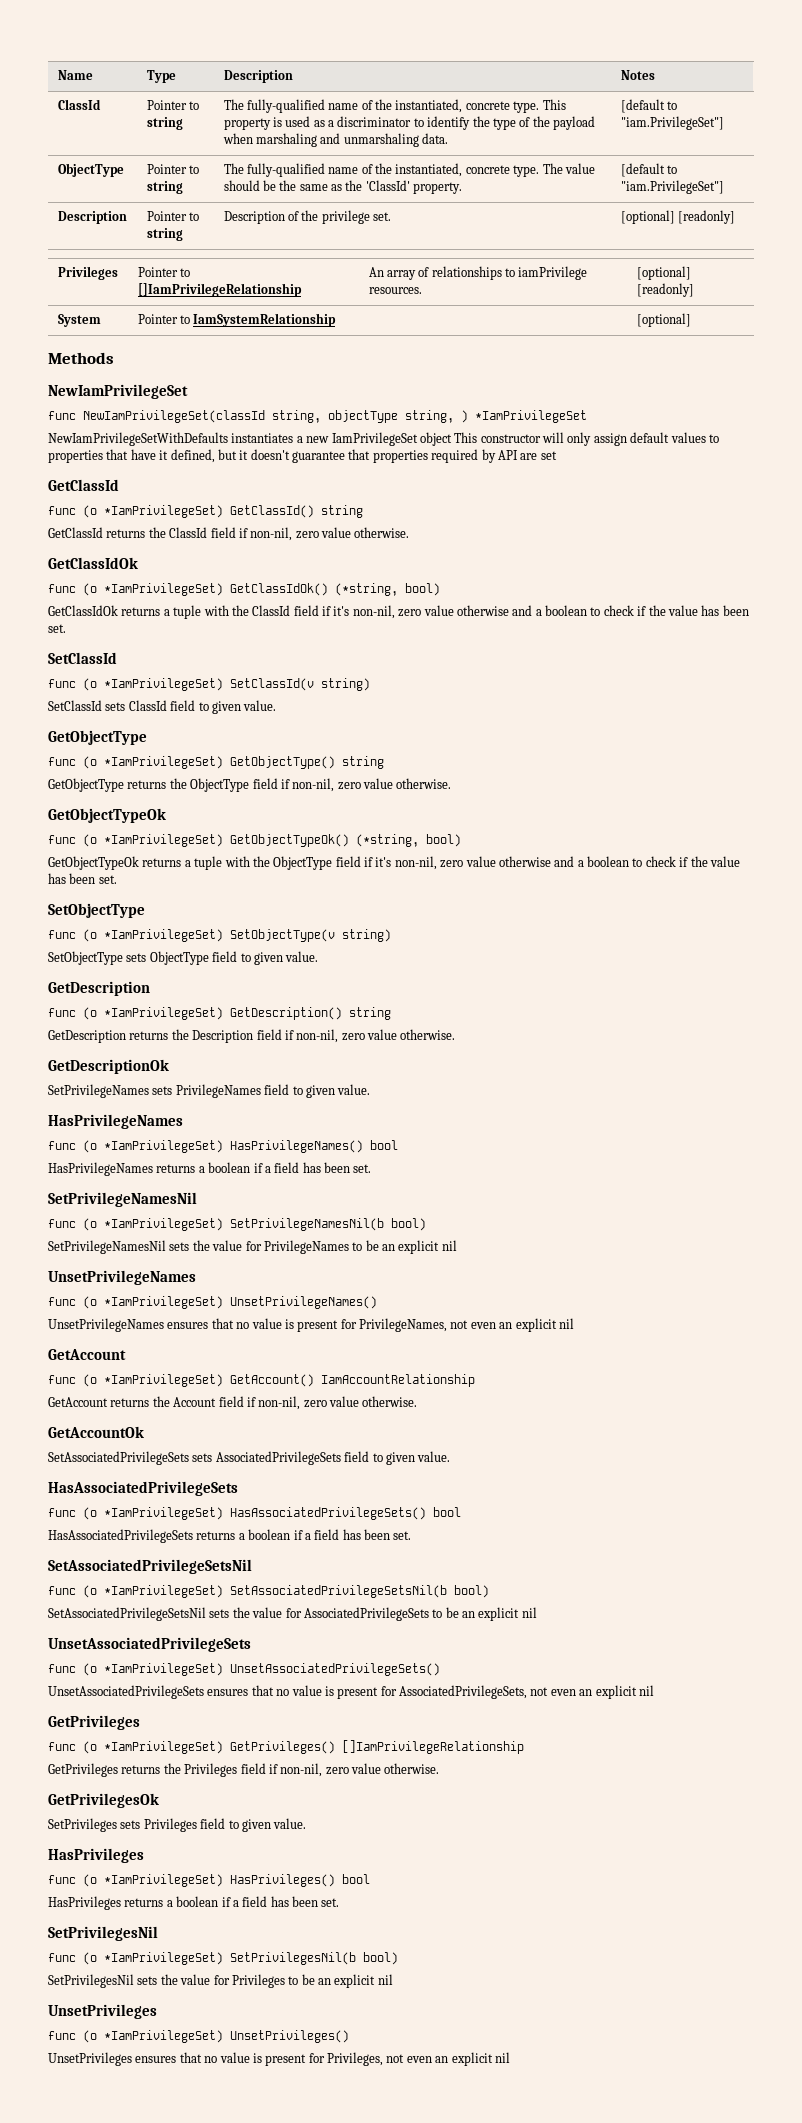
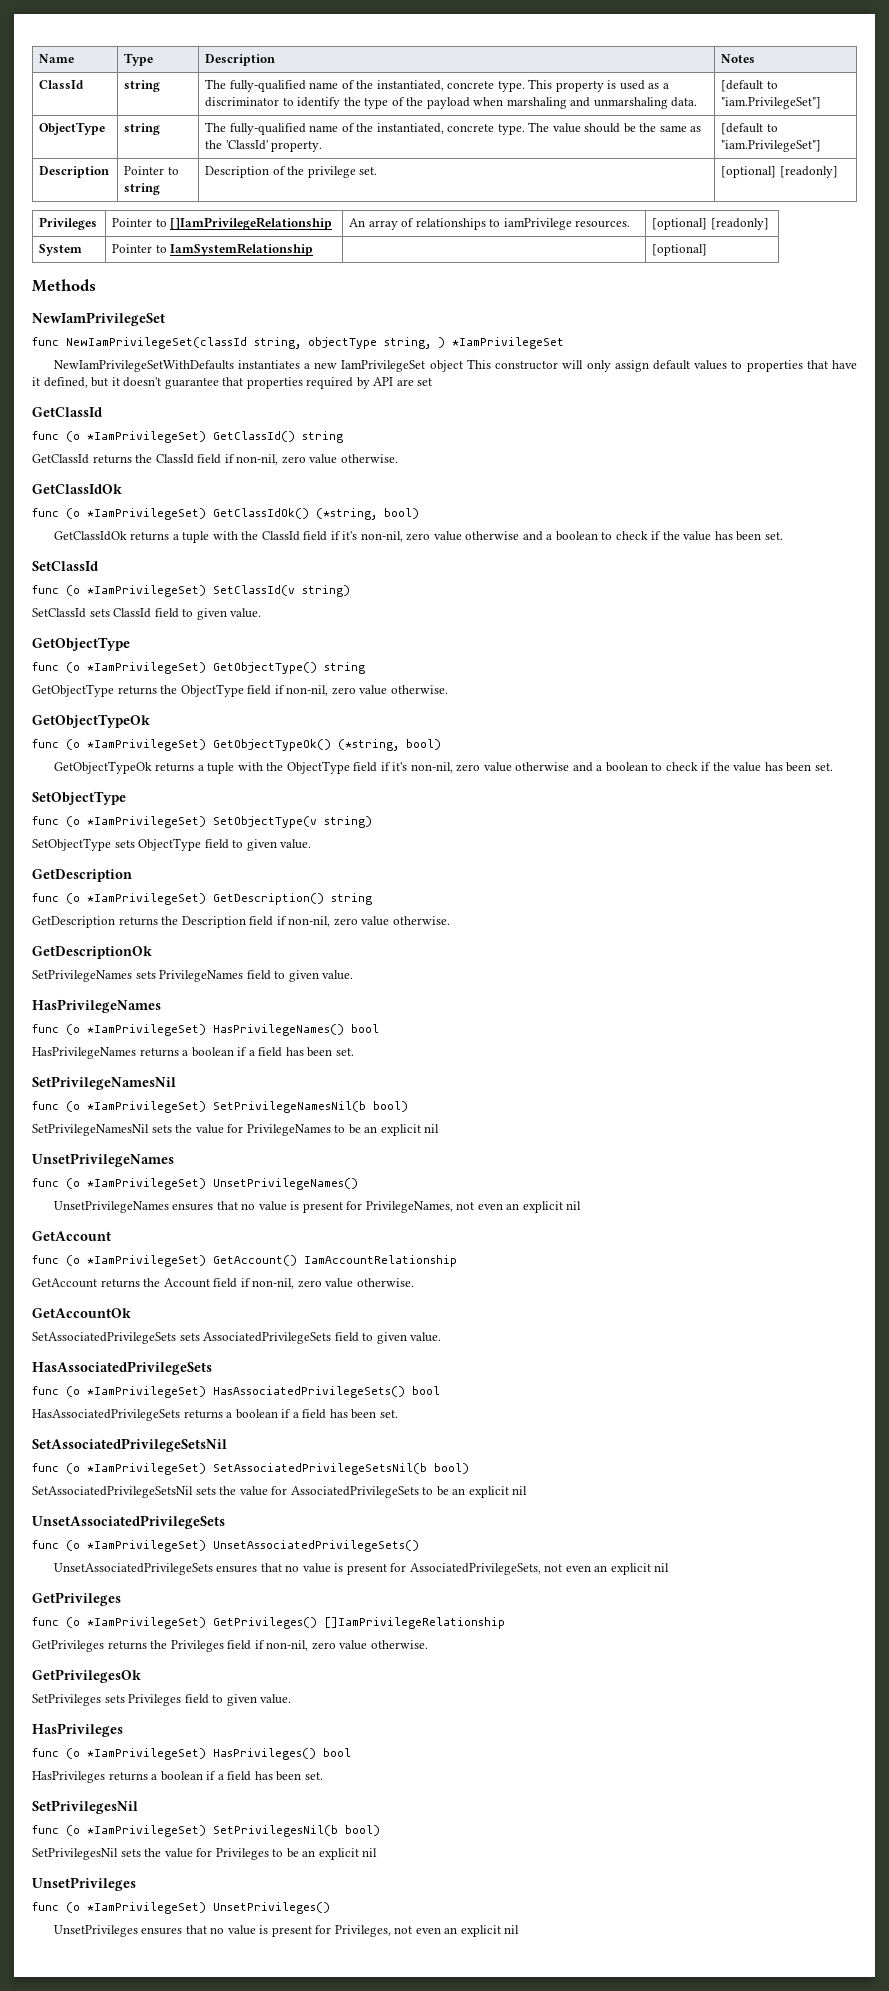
[146,100,199,110] Pointer to -> (85, 84) none
[146,164,199,174] Pointer to -> (106, 128) none

